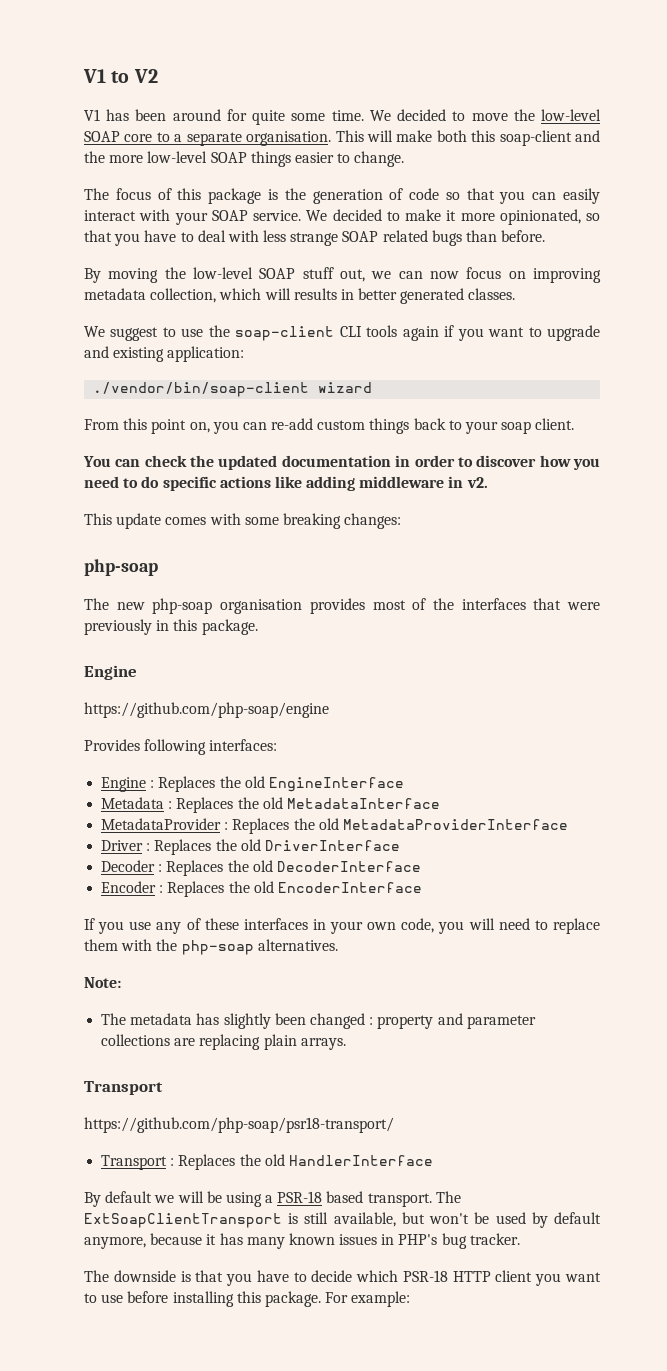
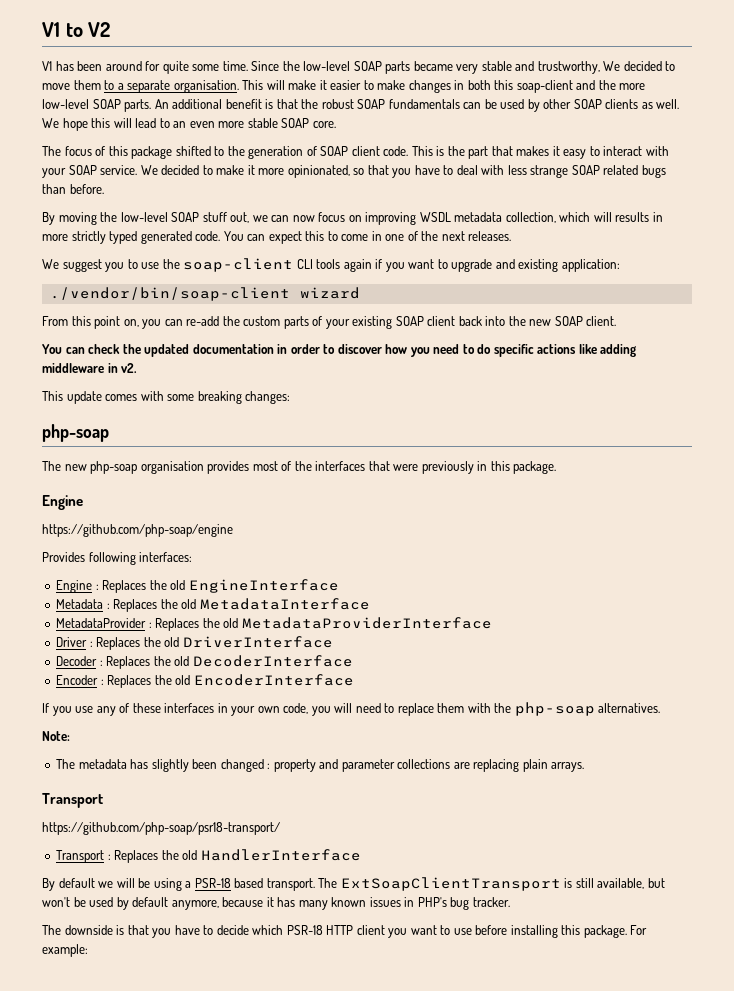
[369,109,601,121] [84,131,153,142] We decided to move the low-level SOAP core -> [251,61,676,74] [42,80,101,90] Since the low-level SOAP parts became very stable and trustworthy, We decided to move them
(433, 136) none -> [319,80,465,93] it easier to make changes in
[250,151,405,167] things easier to change. -> [124,99,680,112] [42,118,336,131] parts. An additional benefit is that the robust SOAP fundamentals can be used by other SOAP clients as well. We hope this will lead to an even more stable SOAP core.
[267,189,278,200] is -> [175,146,225,156] shifted to
[409,188,600,204] code so that you can easily -> [320,146,600,159] SOAP client code. This is the part that makes it easy to
(601, 275) none -> [419,212,451,222] WSDL
[358,288,516,304] better generated classes. -> [42,231,512,244] more strictly typed generated code. You can expect this to come in one of the next releases.
(159, 334) none -> [105,262,125,272] you
[317,418,532,434] custom things back to your soap -> [222,316,583,329] the custom parts of your existing SOAP client back into the new SOAP

